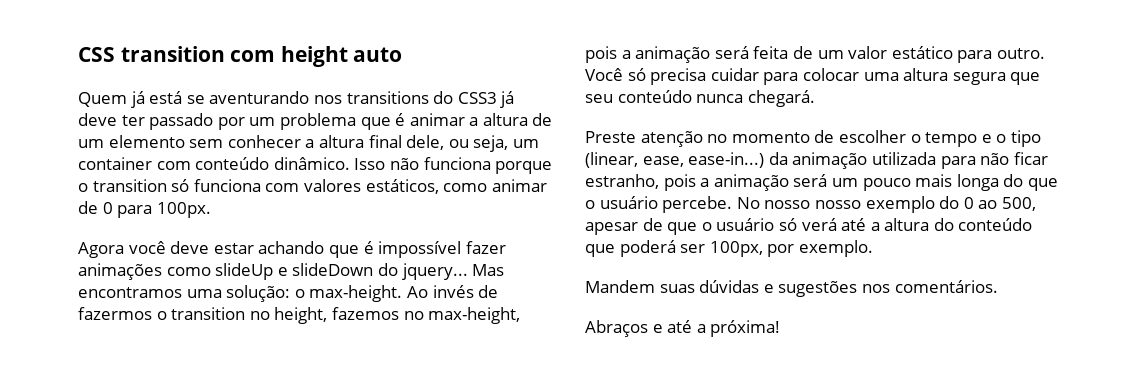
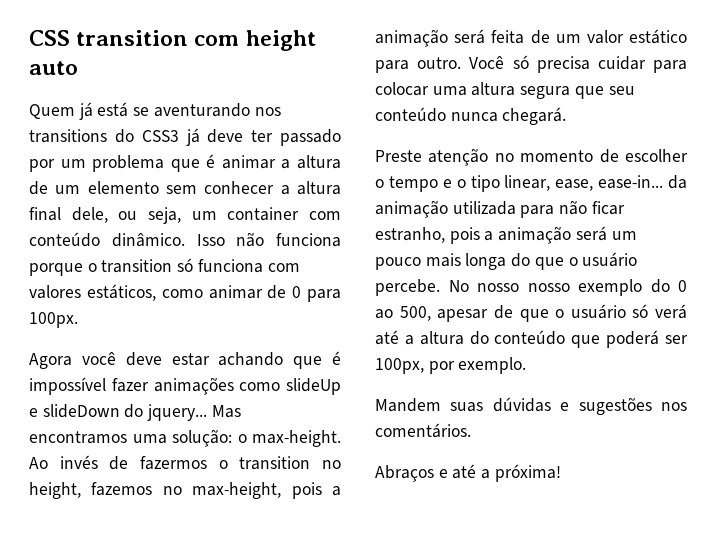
[585,152,765,168] (linear, ease, ease-in...) -> [504,175,664,191] linear, ease, ease-in...

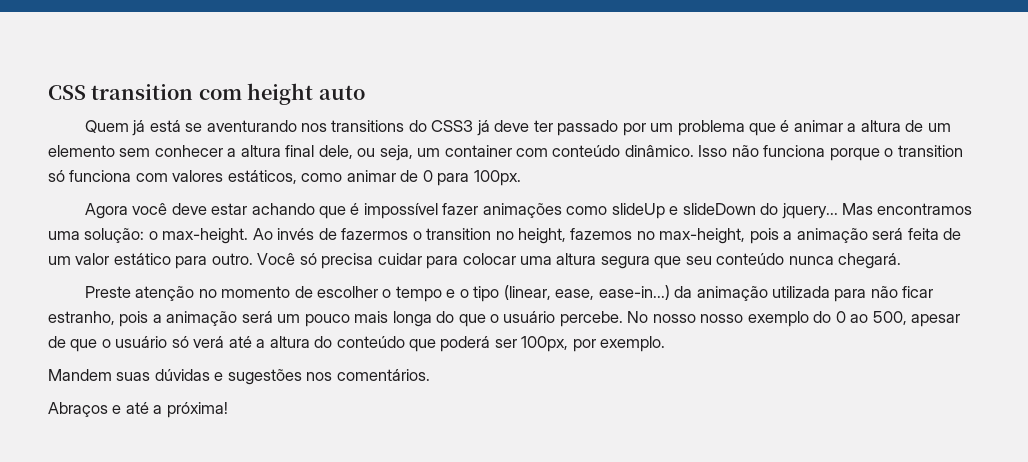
[504,175,664,191] linear, ease, ease-in... -> [503,285,670,300] (linear, ease, ease-in...)

